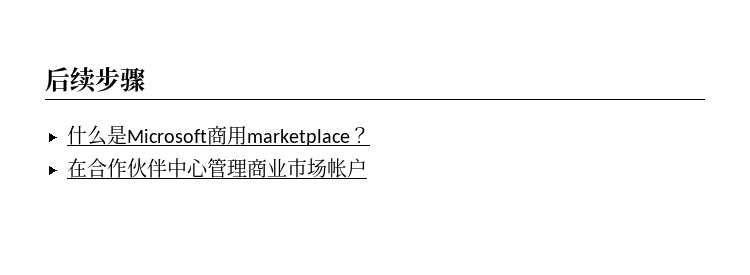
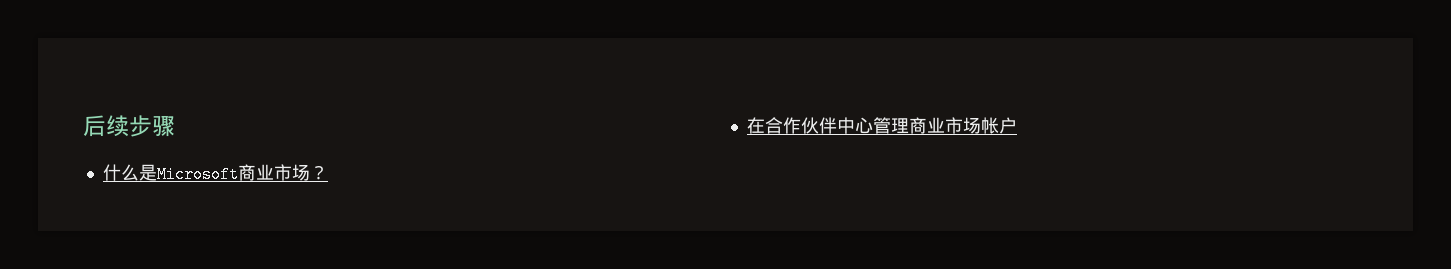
[227,126,350,146] 用marketplace -> [255,164,310,181] 业市场

